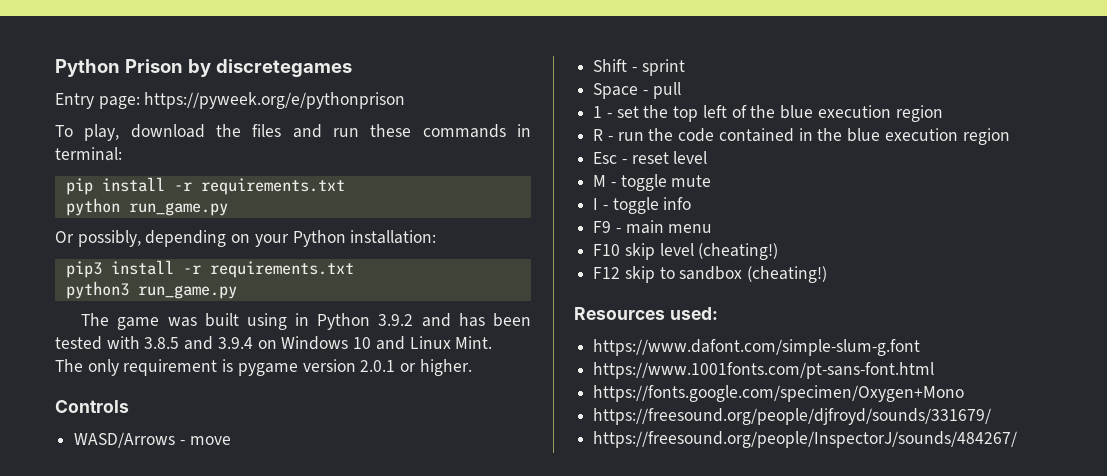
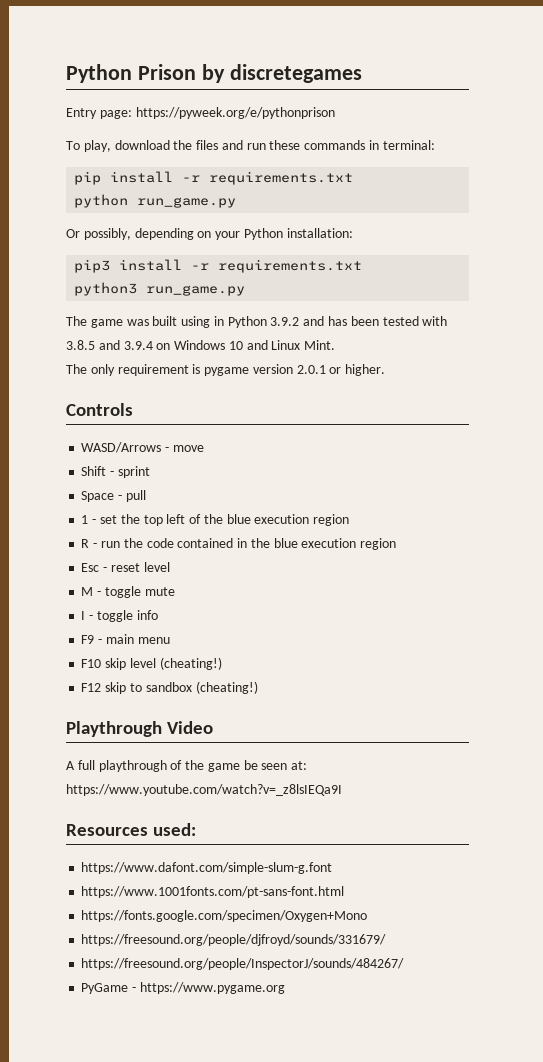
(828, 274) none -> [66,721,214,737] [66,760,308,772] [66,784,342,796] // Playthrough Video // A full playthrough of the game be seen at: https://www.youtube.com/watch?v=_z8lsIEQa9I
(1018, 439) none -> [81,982,285,994] // PyGame - https://www.pygame.org

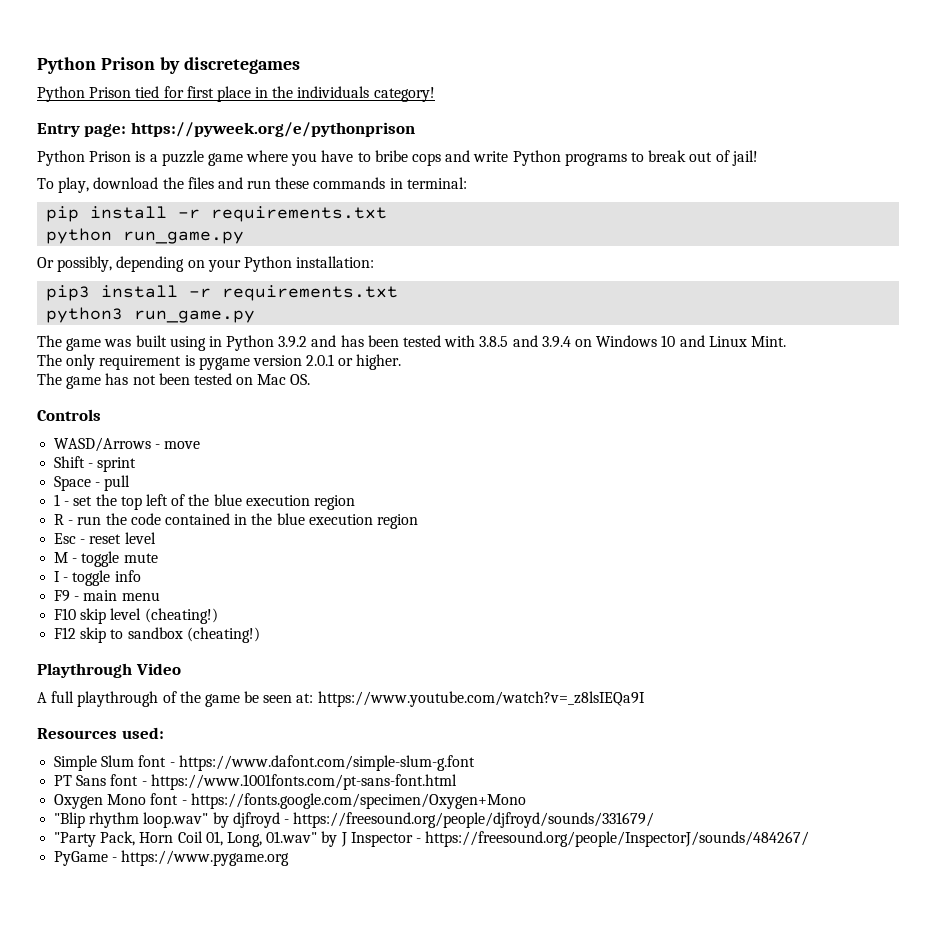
[66,107,335,119] Entry page: https://pyweek.org/e/pythonprison -> [37,86,435,102] [37,122,415,137] [37,150,758,166] Python Prison tied for first place in the individuals category! // Entry page: https://pyweek.org/e/pythonprison // Python Prison is a puzzle game where you have to bribe cops and write Python programs to break out of jail!
(386, 370) none -> [37,373,311,389] // The game has not been tested on Mac OS.
[81,862,333,874] [81,886,345,898] [81,910,368,922] [81,934,387,946] https://www.dafont.com/simple-slum-g.font // https://www.1001fonts.com/pt-sans-font.html // https://fonts.google.com/specimen/Oxygen+Mono // https://freesound.org/people/djfroyd/sounds/331679/ // -> [54,755,475,771] [54,774,457,790] [54,793,526,809] [54,812,655,828] [54,831,421,847] Simple Slum font - https://www.dafont.com/simple-slum-g.font // PT Sans font - https://www.1001fonts.com/pt-sans-font.html // Oxygen Mono font - https://fonts.google.com/specimen/Oxygen+Mono // "Blip rhythm loop.wav" by djfroyd - https://freesound.org/people/djfroyd/sounds/331679/ // "Party Pack, Horn Coil 01, Long, 01.wav" by J Inspector -

